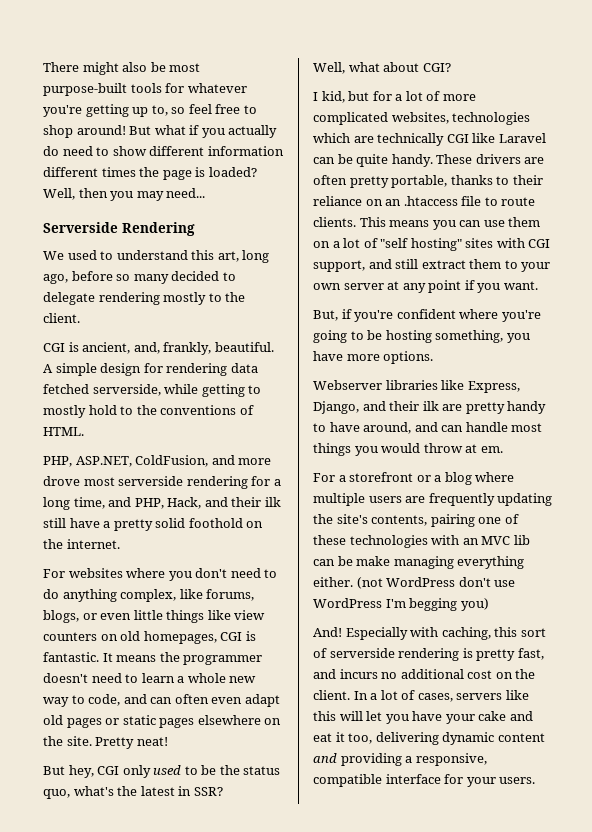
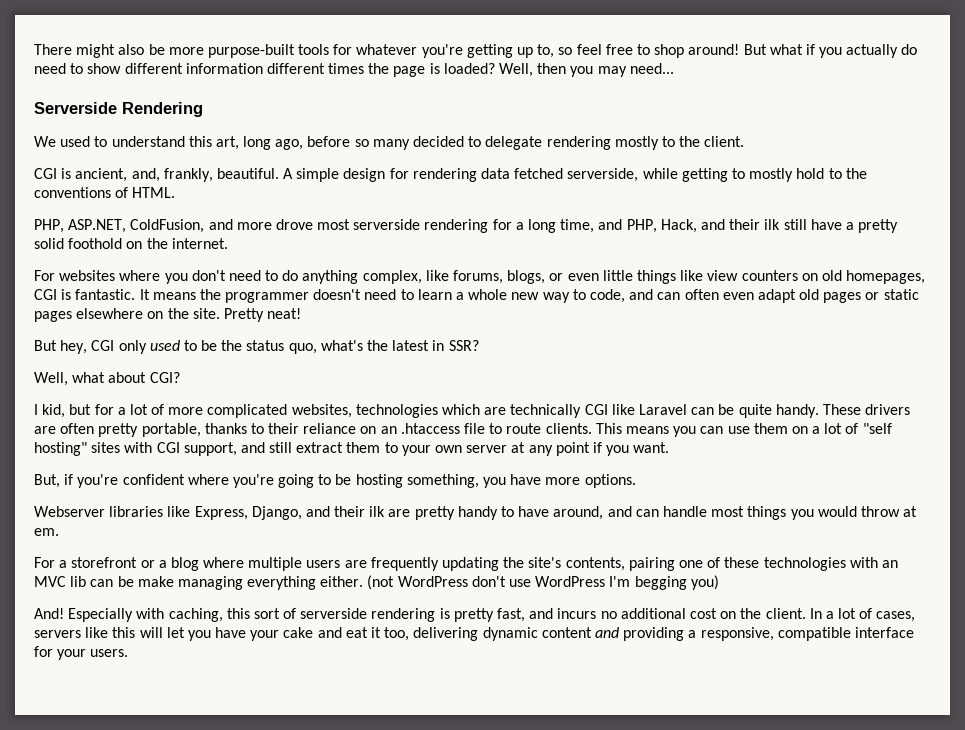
[169,63,201,72] most -> [168,47,204,55] more

